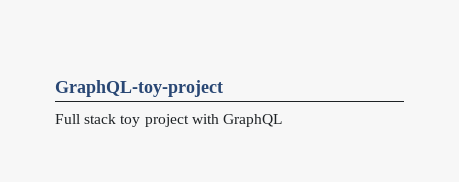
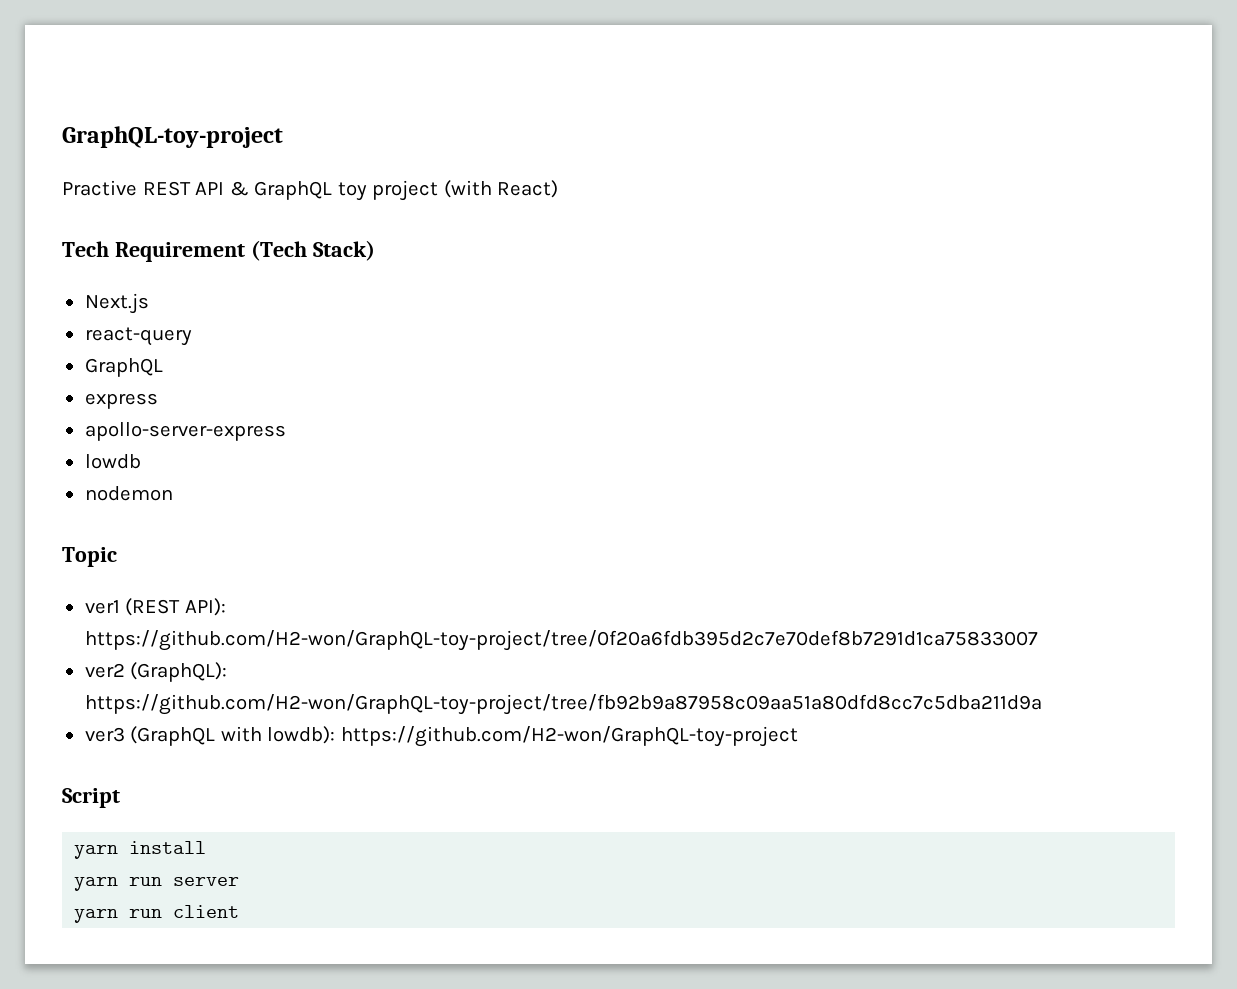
[55,114,282,127] Full stack toy project with GraphQL -> [62,180,559,201] [62,240,375,262] [84,293,149,314] [84,327,192,346] [84,358,163,377] [84,393,158,409] [84,422,286,441] [84,454,141,469] [84,486,173,501] [62,547,117,567] [84,598,226,616] [84,630,1038,651] [84,662,228,682] [84,694,1042,715] [84,726,798,747] [62,788,120,808] [74,841,207,859] [74,877,240,891] [74,905,240,923] Practive REST API & GraphQL toy project (with React) // Tech Requirement (Tech Stack) // Next.js // react-query // GraphQL // express // apollo-server-express // lowdb // nodemon // Topic // ver1 (REST API): https://github.com/H2-won/GraphQL-toy-project/tree/0f20a6fdb395d2c7e70def8b7291d1ca75833007 // ver2 (GraphQL): https://github.com/H2-won/GraphQL-toy-project/tree/fb92b9a87958c09aa51a80dfd8cc7c5dba211d9a // ver3 (GraphQL with lowdb): https://github.com/H2-won/GraphQL-toy-project // Script // yarn install // yarn run server // yarn run client

